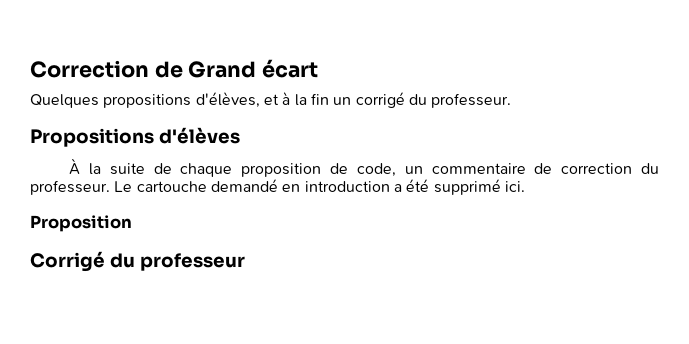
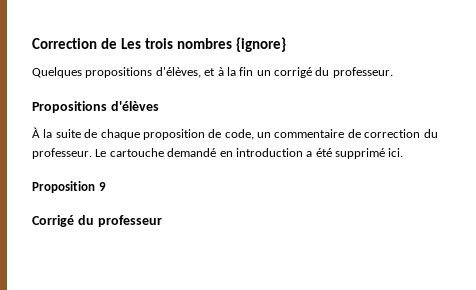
[188,59,319,78] Grand écart -> [120,37,286,52] Les trois nombres {ignore}
(132, 223) none -> [98,182,106,191] 9

